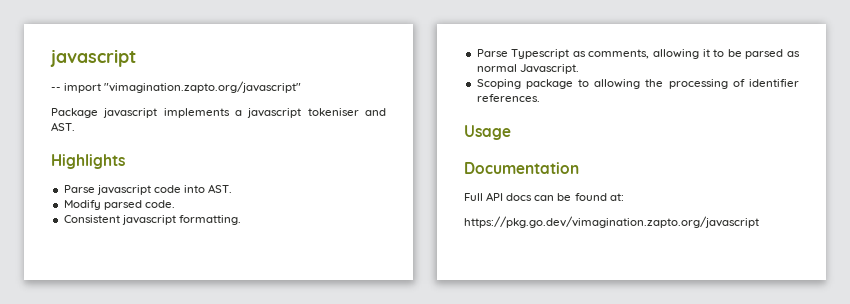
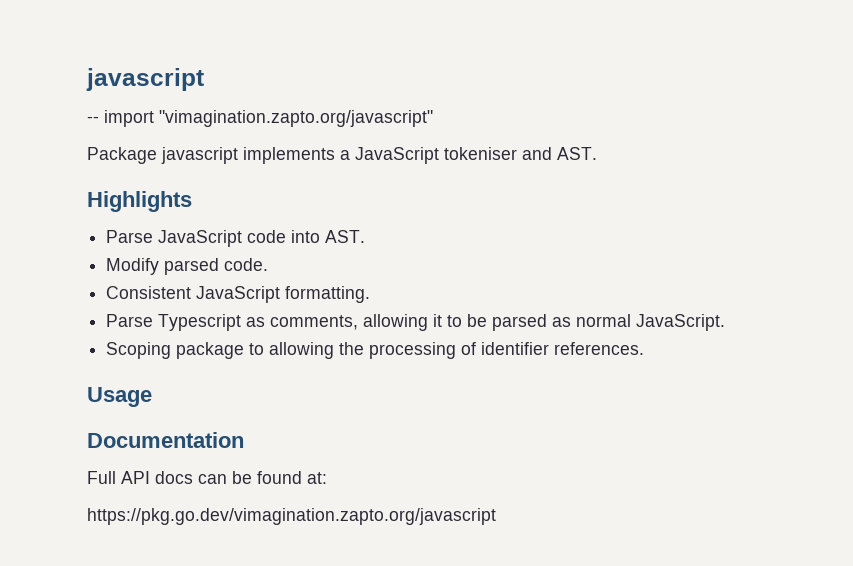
[247,108,302,118] javascript -> [355,147,439,164] JavaScript
[96,185,151,195] javascript -> [158,230,243,247] JavaScript
[121,215,176,225] javascript -> [196,286,281,303] JavaScript
[519,64,579,74] Javascript. -> [636,314,726,331] JavaScript.

